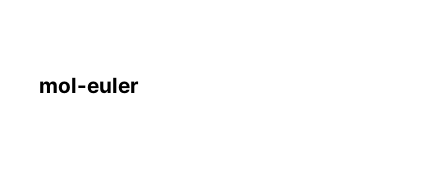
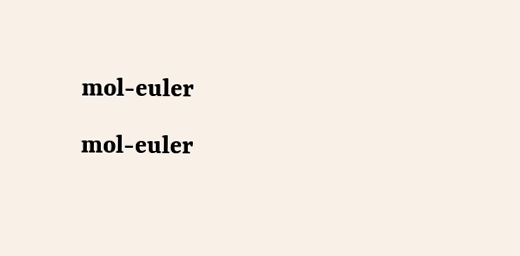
[39,77,139,94] mol-euler -> [81,77,195,97] [80,134,194,154] mol-euler // mol-euler

